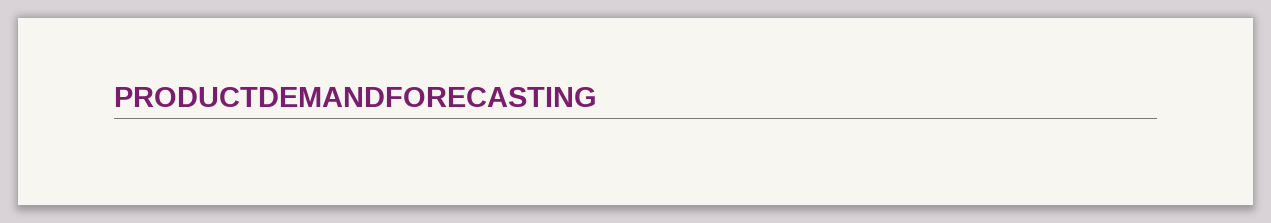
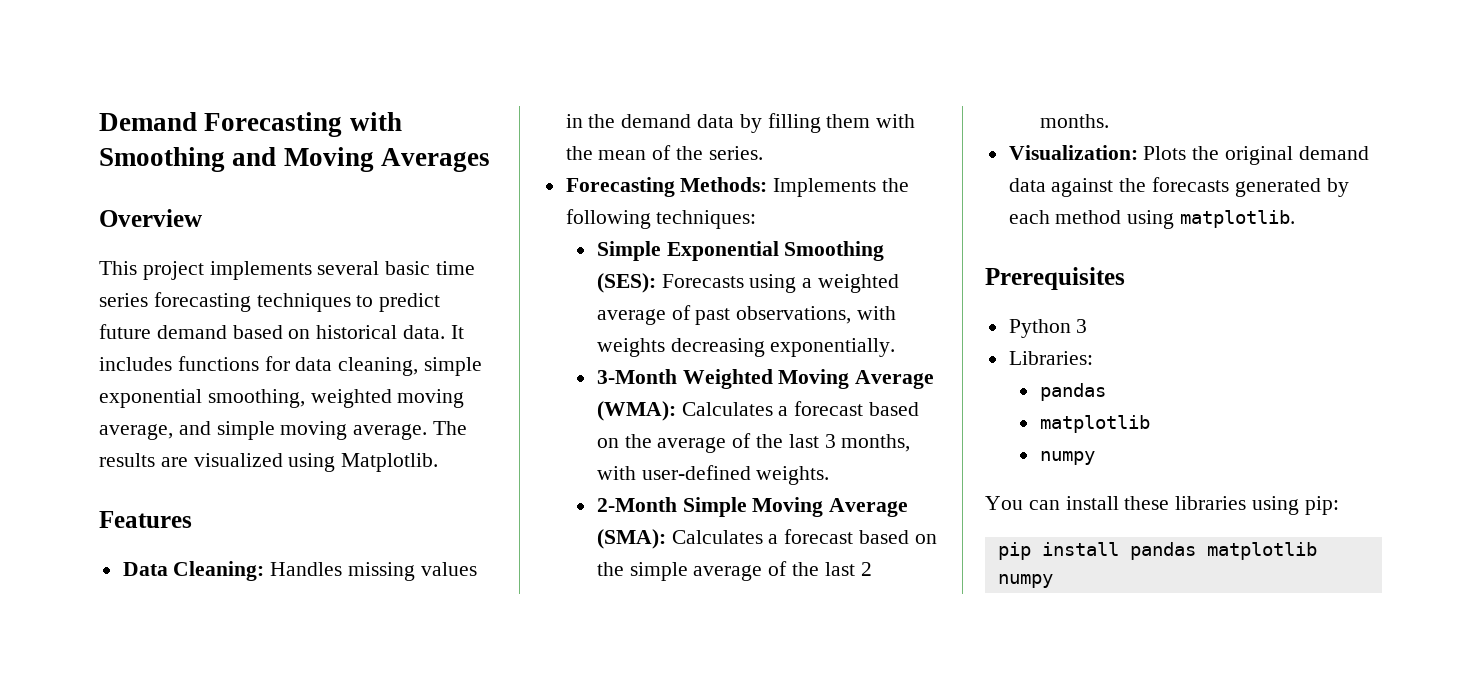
[114,87,597,107] PRODUCTDEMANDFORECASTING -> [99,112,402,137] [99,147,490,172] [99,209,202,227] [99,261,476,280] [99,292,441,312] [99,324,464,339] [99,356,483,376] [99,389,465,408] [99,421,468,440] [99,453,439,472] [99,511,192,528] [122,561,477,581] [565,113,916,133] [565,145,763,160] [565,177,910,197] [565,209,757,229] [596,241,885,261] [596,273,900,293] [596,305,897,325] [596,338,896,357] [596,369,935,389] [596,401,920,421] [596,433,911,453] [596,465,830,485] [596,497,909,517] [596,529,937,549] [596,561,872,581] [1039,114,1109,128] [1008,145,1369,165] [1008,177,1349,197] [1008,210,1296,229] [985,267,1125,290] [1008,319,1088,338] [1008,351,1093,365] [1039,383,1106,401] [1039,415,1150,433] [1039,451,1095,465] [985,496,1339,515] [997,542,1317,560] [997,574,1053,588] Demand Forecasting with Smoothing and Moving Averages // Overview // This project implements several basic time series forecasting techniques to predict future demand based on historical data. It includes functions for data cleaning, simple exponential smoothing, weighted moving average, and simple moving average. The results are visualized using Matplotlib. // Features // Data Cleaning: Handles missing values in the demand data by filling them with the mean of the series. // Forecasting Methods: Implements the following techniques: // Simple Exponential Smoothing (SES): Forecasts using a weighted average of past observations, with weights decreasing exponentially. // 3-Month Weighted Moving Average (WMA): Calculates a forecast based on the average of the last 3 months, with user-defined weights. // 2-Month Simple Moving Average (SMA): Calculates a forecast based on the simple average of the last 2 months. // Visualization: Plots the original demand data against the forecasts generated by each method using matplotlib. // Prerequisites // Python 3 // Libraries: // pandas // matplotlib // numpy // You can install these libraries using pip: // pip install pandas matplotlib numpy

